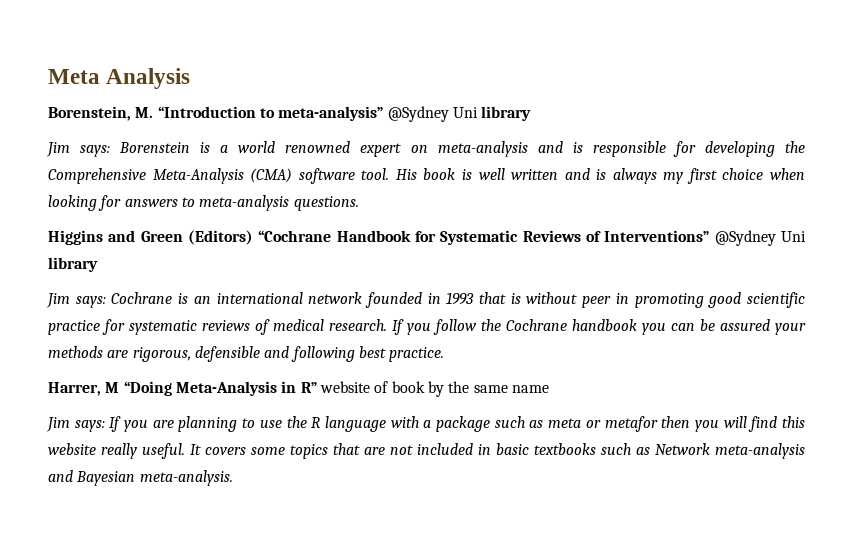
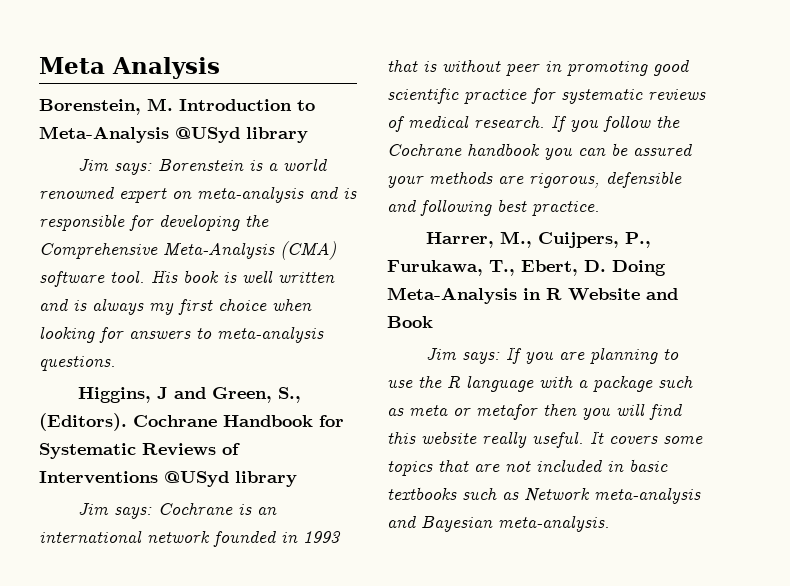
[157,106,478,122] “Introduction to meta-analysis” @Sydney Uni -> [179,99,315,111] [39,126,240,143] Introduction to Meta-Analysis @USyd
[48,230,332,245] Higgins and Green (Editors) “Cochrane -> [78,387,302,403] [39,413,217,431] Higgins, J and Green, S., (Editors). Cochrane
[604,230,807,246] Interventions” @Sydney Uni -> [39,471,229,487] Interventions @USyd
[105,381,549,397] M “Doing Meta-Analysis in R” website of book by the same name -> [500,231,652,248] [387,260,666,276] [387,287,678,304] [387,316,433,328] M., Cuijpers, P., Furukawa, T., Ebert, D. Doing Meta-Analysis in R Website and Book

